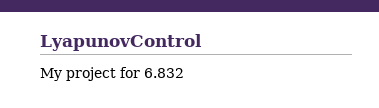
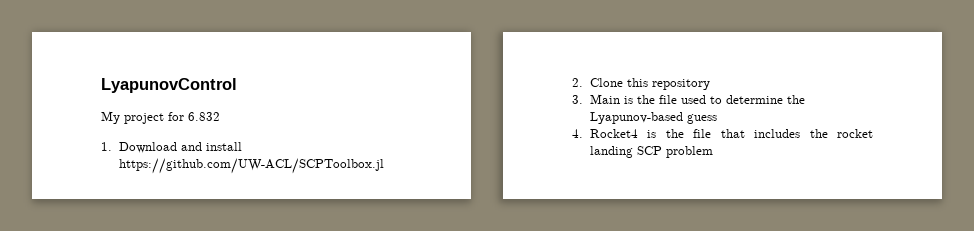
(184, 73) none -> [101,142,242,153] [118,158,384,174] [572,78,710,90] [572,94,805,104] [589,112,717,124] [572,129,873,138] [589,146,713,158] // 1. Download and install https://github.com/UW-ACL/SCPToolbox.jl // 2. Clone this repository // 3. Main is the file used to determine the Lyapunov-based guess // 4. Rocket4 is the file that includes the rocket landing SCP problem

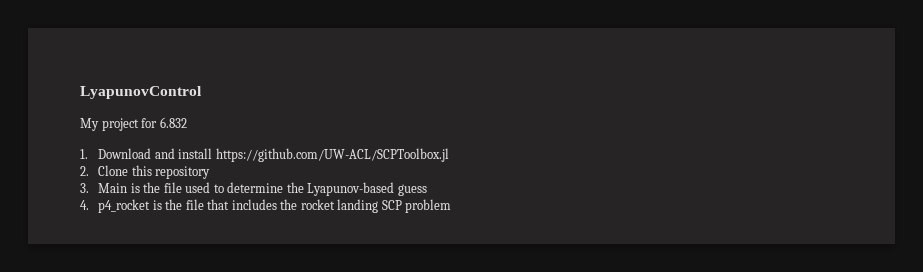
[589,129,638,138] Rocket4 -> [98,199,151,213] p4_rocket

